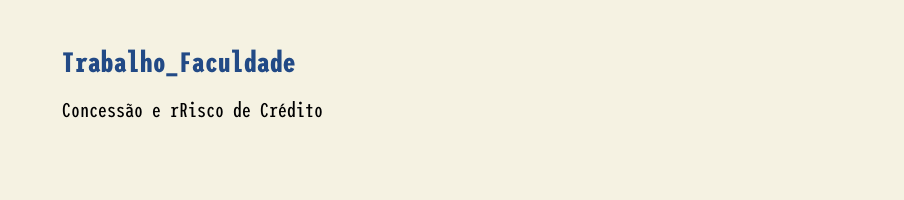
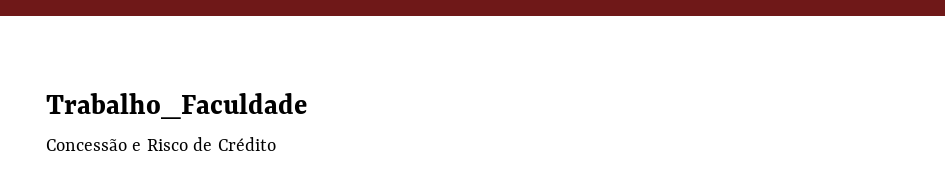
[170,101,224,118] rRisco -> [146,139,188,151] Risco

